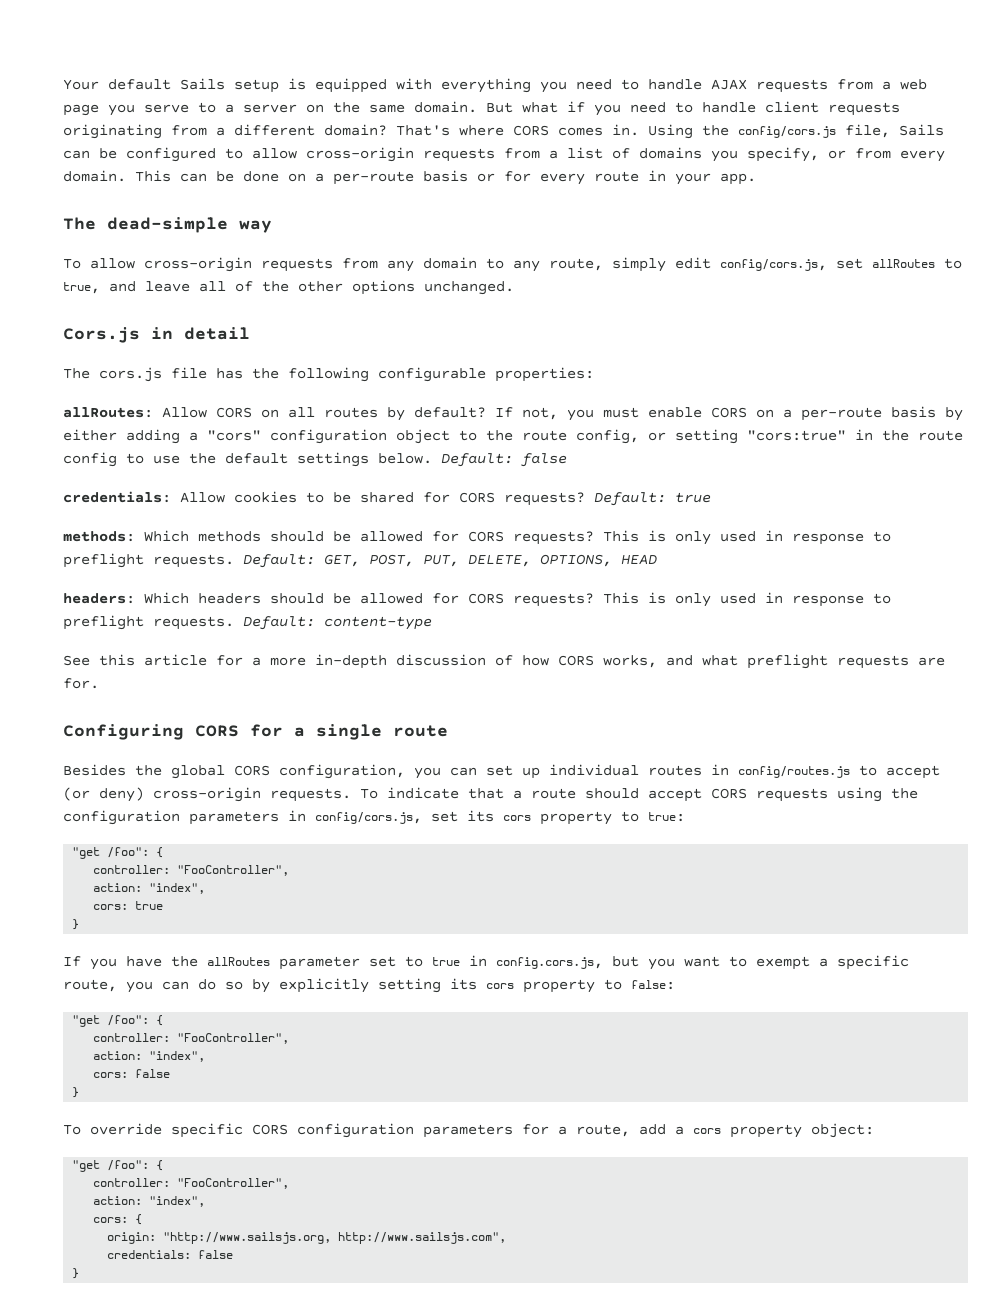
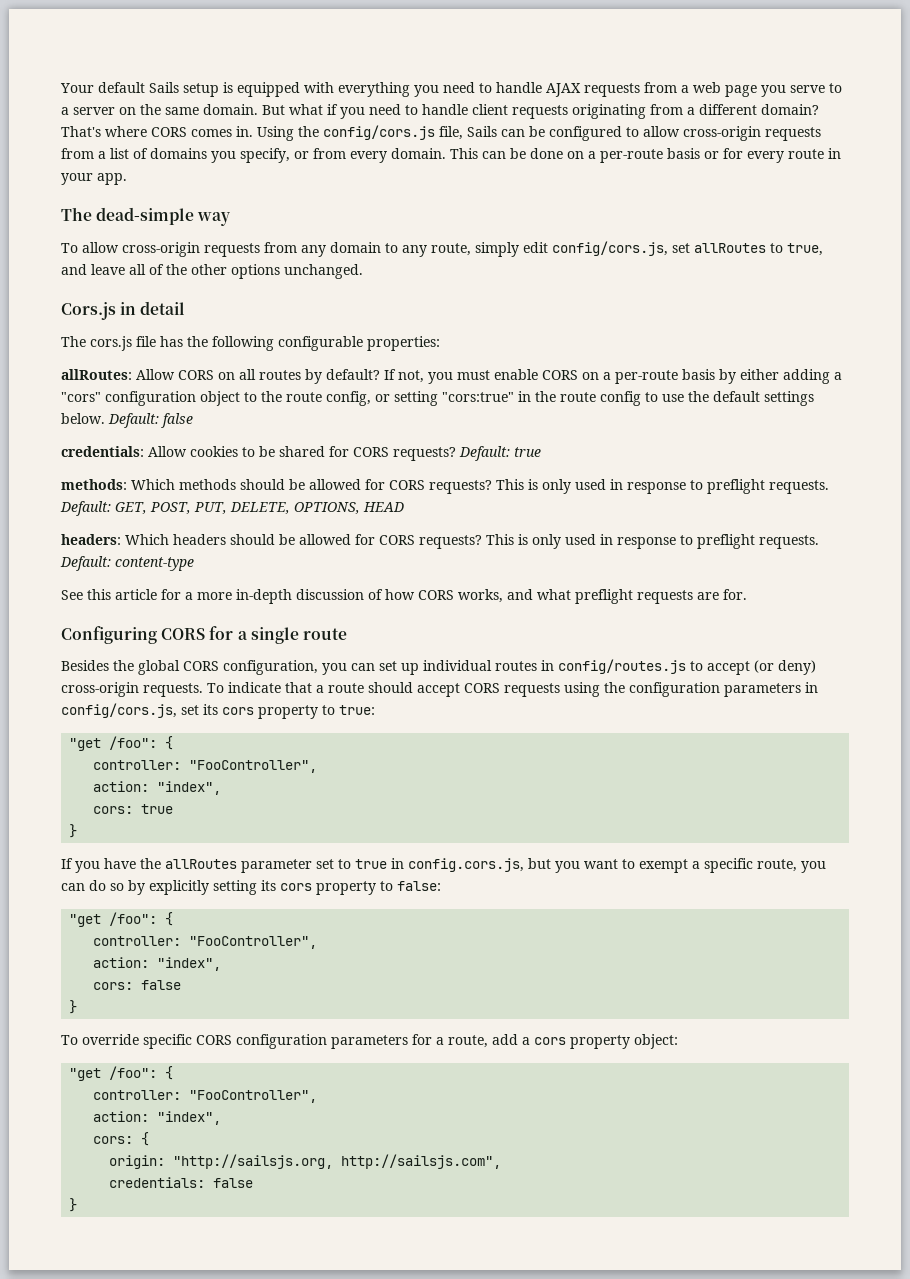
[163,1232,507,1244] "http://www.sailsjs.org, http://www.sailsjs.com", -> [173,1154,502,1169] "http://sailsjs.org, http://sailsjs.com",

